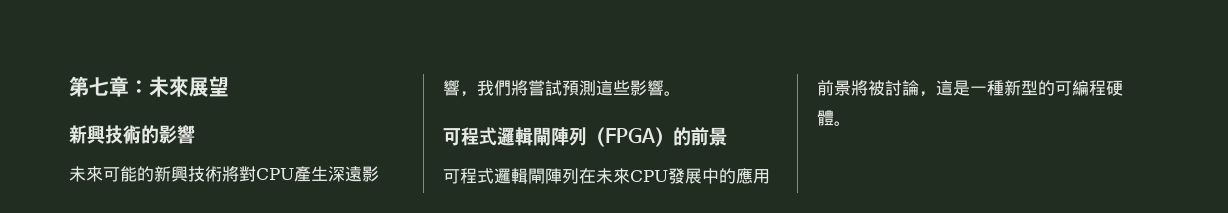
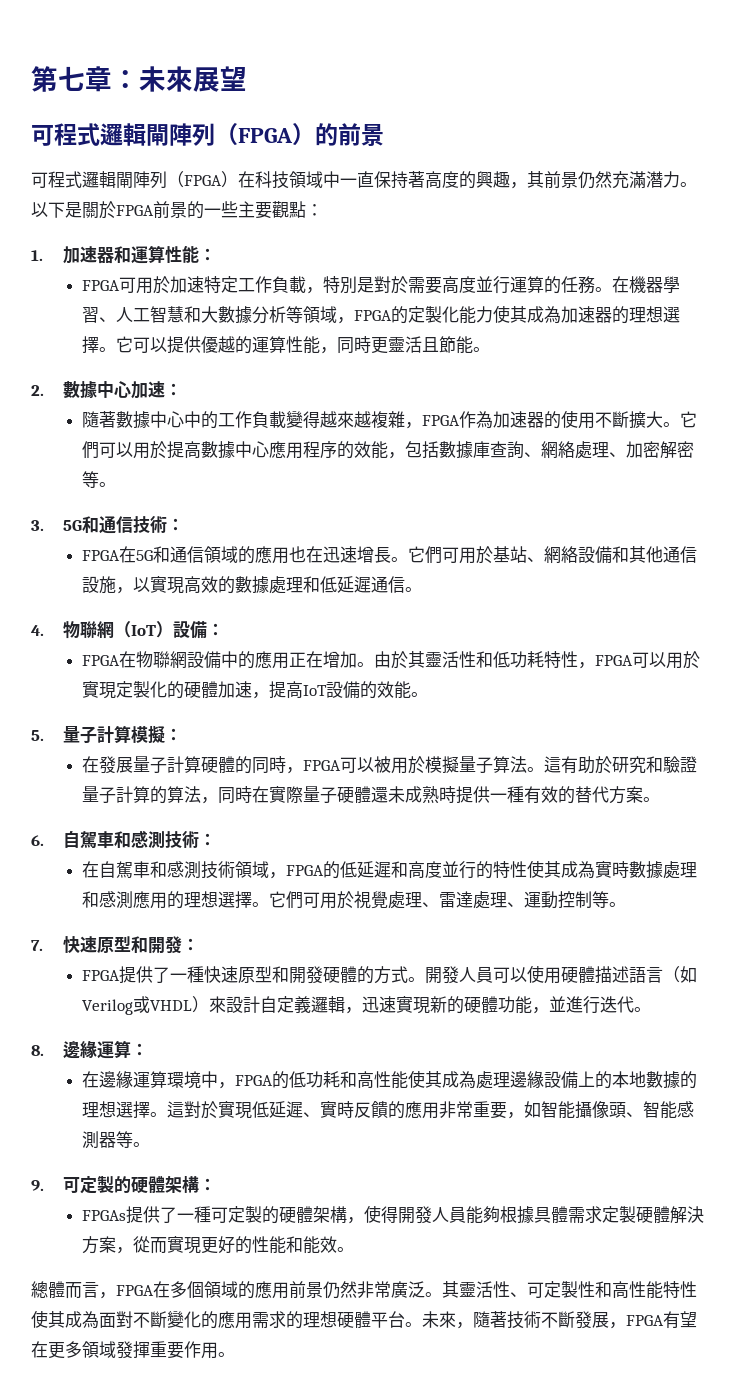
[69,125,195,144] [69,166,379,182] [443,79,681,97] // 新興技術的影響 // 未來可能的新興技術將對CPU產生深遠影響，我們將嘗試預測這些影響。 -> (247, 78) none
[579,168,770,184] [817,79,1123,97] [817,110,834,126] 在未來CPU發展中的應用前景將被討論，這是一種新型的可編程硬體 -> [167,171,697,189] [31,201,323,219] [31,245,217,264] [82,276,681,294] [82,305,681,324] [82,336,491,354] [31,381,183,399] [82,410,698,429] [82,441,695,459] [82,471,117,488] [31,516,185,534] [82,546,698,564] [82,576,423,594] [31,621,225,639] [82,651,701,669] [82,681,429,699] [31,725,183,744] [82,756,698,774] [82,786,661,804] [31,830,217,849] [82,860,698,879] [82,891,627,909] [31,936,200,954] [82,965,698,984] [82,996,652,1015] [31,1040,149,1059] [82,1070,698,1089] [82,1101,695,1119] [82,1131,151,1149] [31,1176,217,1194] [82,1205,705,1224] [82,1236,355,1254] [31,1281,697,1299] [31,1310,697,1329] [31,1341,218,1359] （FPGA）在科技領域中一直保持著高度的興趣，其前景仍然充滿潛力。以下是關於FPGA前景的一些主要觀點： // 1.加速器和運算性能： // FPGA可用於加速特定工作負載，特別是對於需要高度並行運算的任務。在機器學習、人工智慧和大數據分析等領域，FPGA的定製化能力使其成為加速器的理想選擇。它可以提供優越的運算性能，同時更靈活且節能。 // 2.數據中心加速： // 隨著數據中心中的工作負載變得越來越複雜，FPGA作為加速器的使用不斷擴大。它們可以用於提高數據中心應用程序的效能，包括數據庫查詢、網絡處理、加密解密等。 // 3. 5G和通信技術： // FPGA在5G和通信領域的應用也在迅速增長。它們可用於基站、網絡設備和其他通信設施，以實現高效的數據處理和低延遲通信。 // 4.物聯網（IoT）設備： // FPGA在物聯網設備中的應用正在增加。由於其靈活性和低功耗特性，FPGA可以用於實現定製化的硬體加速，提高IoT設備的效能。 // 5.量子計算模擬： // 在發展量子計算硬體的同時，FPGA可以被用於模擬量子算法。這有助於研究和驗證量子計算的算法，同時在實際量子硬體還未成熟時提供一種有效的替代方案。 // 6.自駕車和感測技術： // 在自駕車和感測技術領域，FPGA的低延遲和高度並行的特性使其成為實時數據處理和感測應用的理想選擇。它們可用於視覺處理、雷達處理、運動控制等。 // 7.快速原型和開發： // FPGA提供了一種快速原型和開發硬體的方式。開發人員可以使用硬體描述語言（如Verilog或VHDL）來設計自定義邏輯，迅速實現新的硬體功能，並進行迭代。 // 8.邊緣運算： // 在邊緣運算環境中，FPGA的低功耗和高性能使其成為處理邊緣設備上的本地數據的理想選擇。這對於實現低延遲、實時反饋的應用非常重要，如智能攝像頭、智能感測器等。 // 9.可定製的硬體架構： // FPGAs提供了一種可定製的硬體架構，使得開發人員能夠根據具體需求定製硬體解決方案，從而實現更好的性能和能效。 // 總體而言，FPGA在多個領域的應用前景仍然非常廣泛。其靈活性、可定製性和高性能特性使其成為面對不斷變化的應用需求的理想硬體平台。未來，隨著技術不斷發展，FPGA有望在更多領域發揮重要作用

